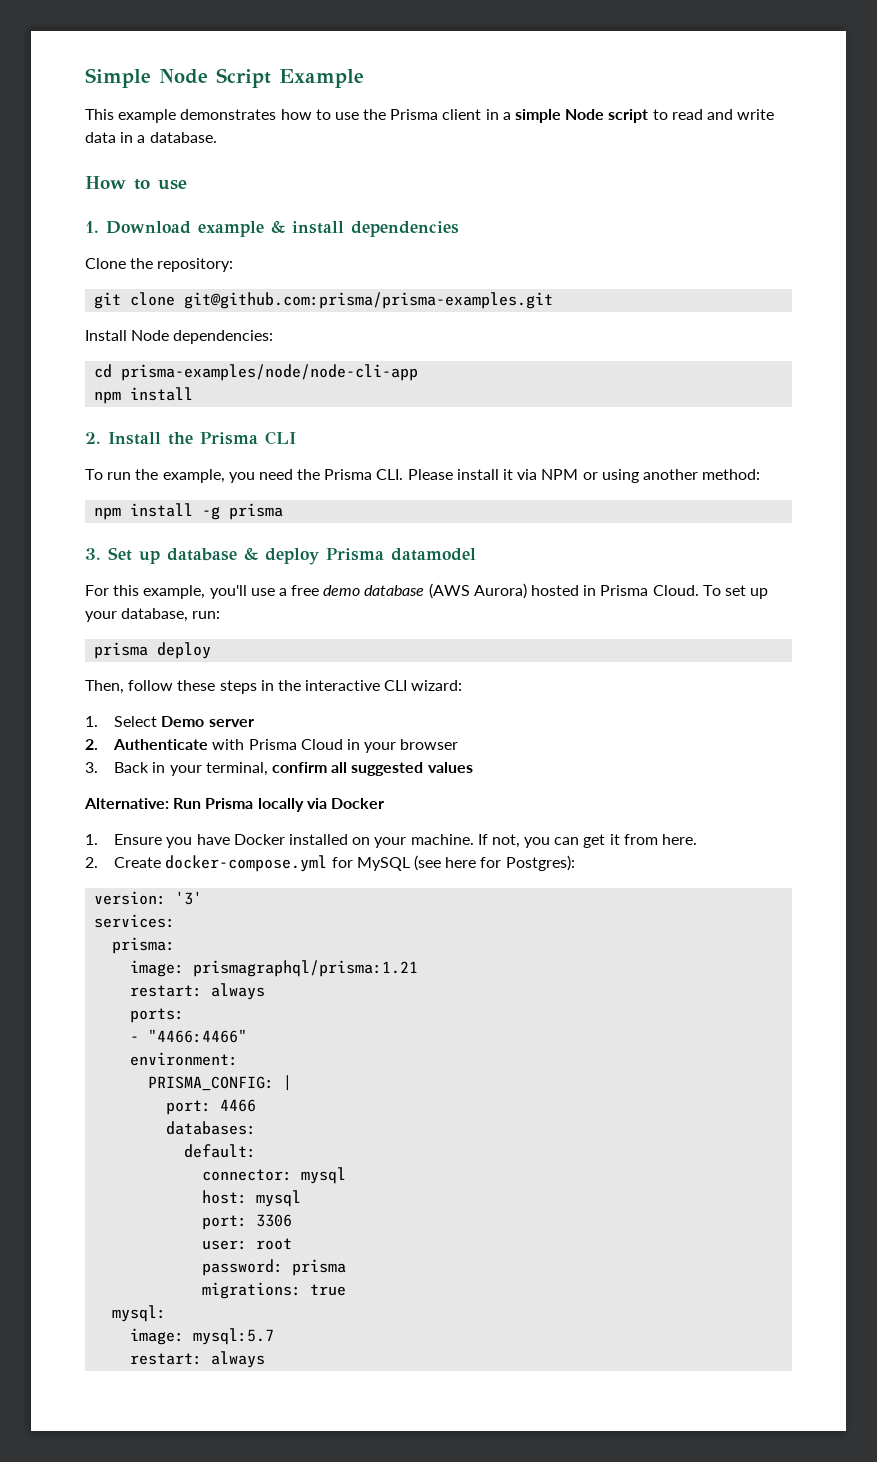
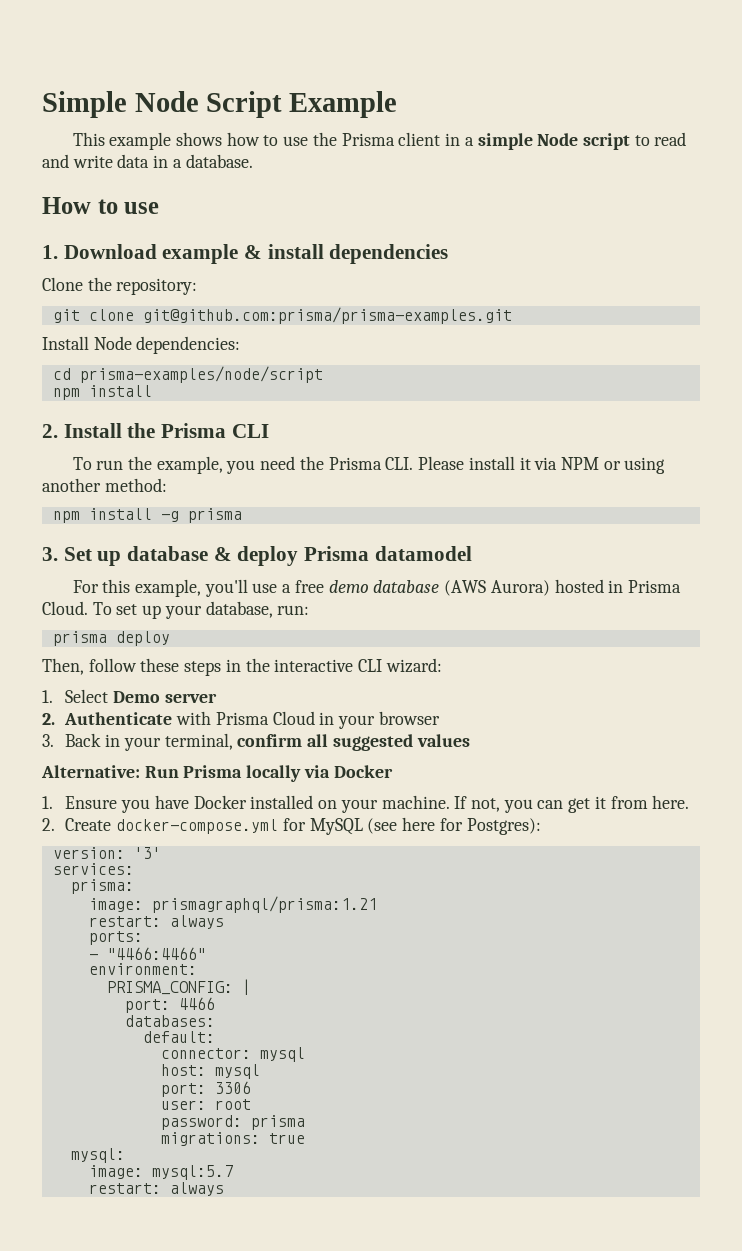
[180,109,277,120] demonstrates -> [176,132,223,146] shows
[121,364,419,381] prisma-examples/node/node-cli-app -> [79,366,323,383] prisma-examples/node/script

